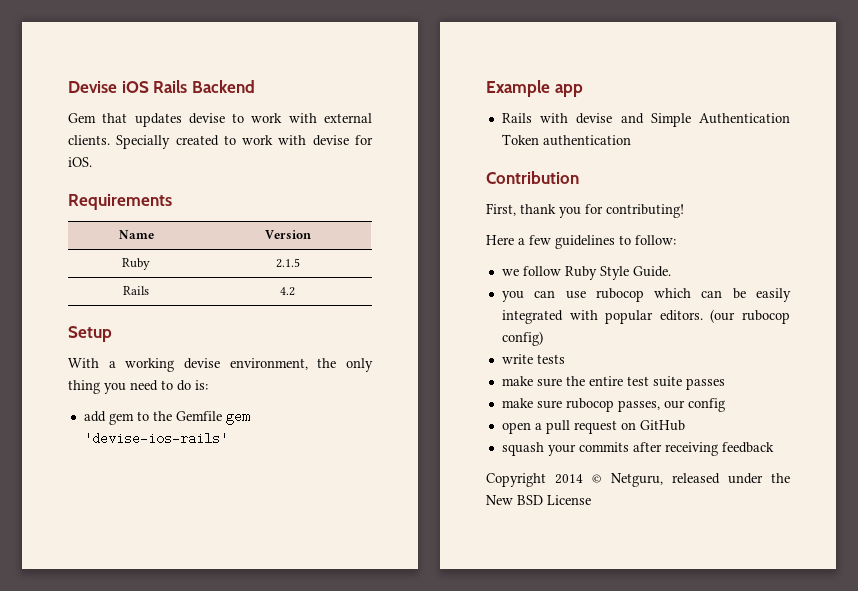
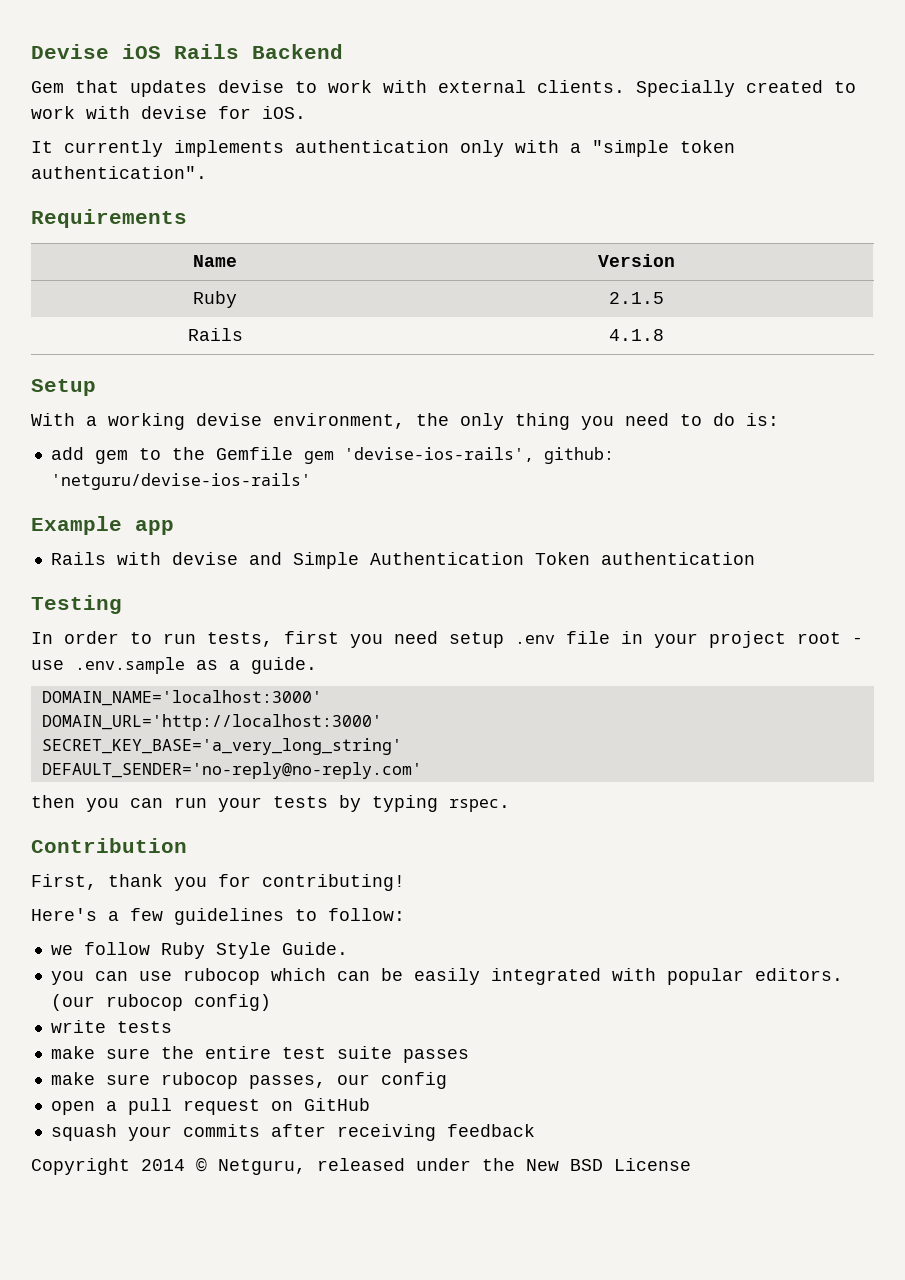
(92, 162) none -> [31,140,735,157] [31,166,207,179] // It currently implements authentication only with a "simple token authentication".
[280,287,295,296] 4.2 -> [608,329,664,341] 4.1.8
[83,432,228,445] 'devise-ios-rails' -> [343,447,614,464] [50,473,311,490] 'devise-ios-rails', github: 'netguru/devise-ios-rails'
(631, 140) none -> [31,595,122,614] [31,631,863,648] [31,657,317,674] [41,690,322,706] [41,714,382,731] [41,738,402,755] [41,762,422,779] [31,795,510,812] // Testing // In order to run tests, first you need setup .env file in your project root - use .env.sample as a guide. // DOMAIN_NAME='localhost:3000' // DOMAIN_URL='http://localhost:3000' // SECRET_KEY_BASE='a_very_long_string' // DEFAULT_SENDER='no-reply@no-reply.com' // then you can run your tests by typing rspec.
[486,235,514,245] Here -> [31,908,97,921] Here's

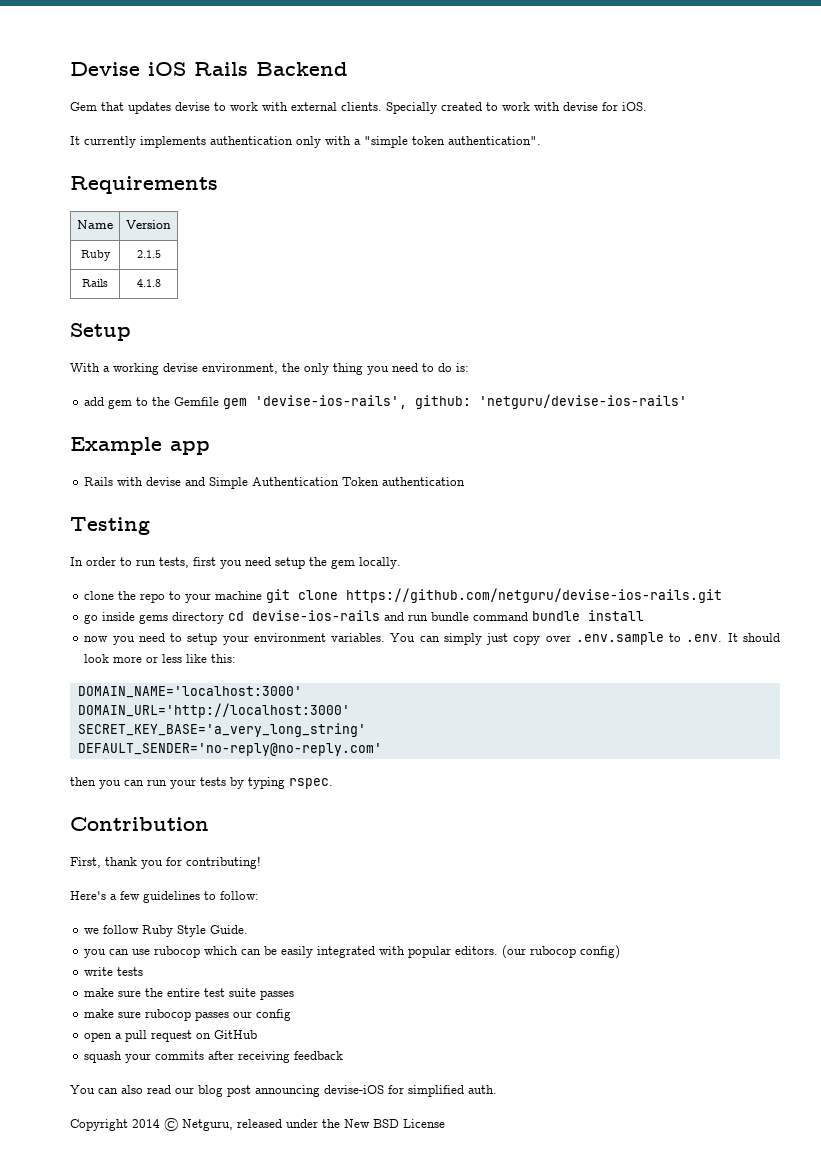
[515,631,863,648] [31,657,317,674] .env file in your project root - use .env.sample as a guide. -> [309,557,401,569] [84,588,723,603] [84,610,645,624] [84,632,780,645] [84,654,237,663] the gem locally. // clone the repo to your machine git clone https://github.com/netguru/devise-ios-rails.git // go inside gems directory cd devise-ios-rails and run bundle command bundle install // now you need to setup your environment variables. You can simply just copy over .env.sample to .env. It should look more or less like this:
[248,1075,326,1089] passes, -> [195,1011,230,1021] passes
(535, 1130) none -> [70,1085,497,1097] // You can also read our blog post announcing devise-iOS for simplified auth.

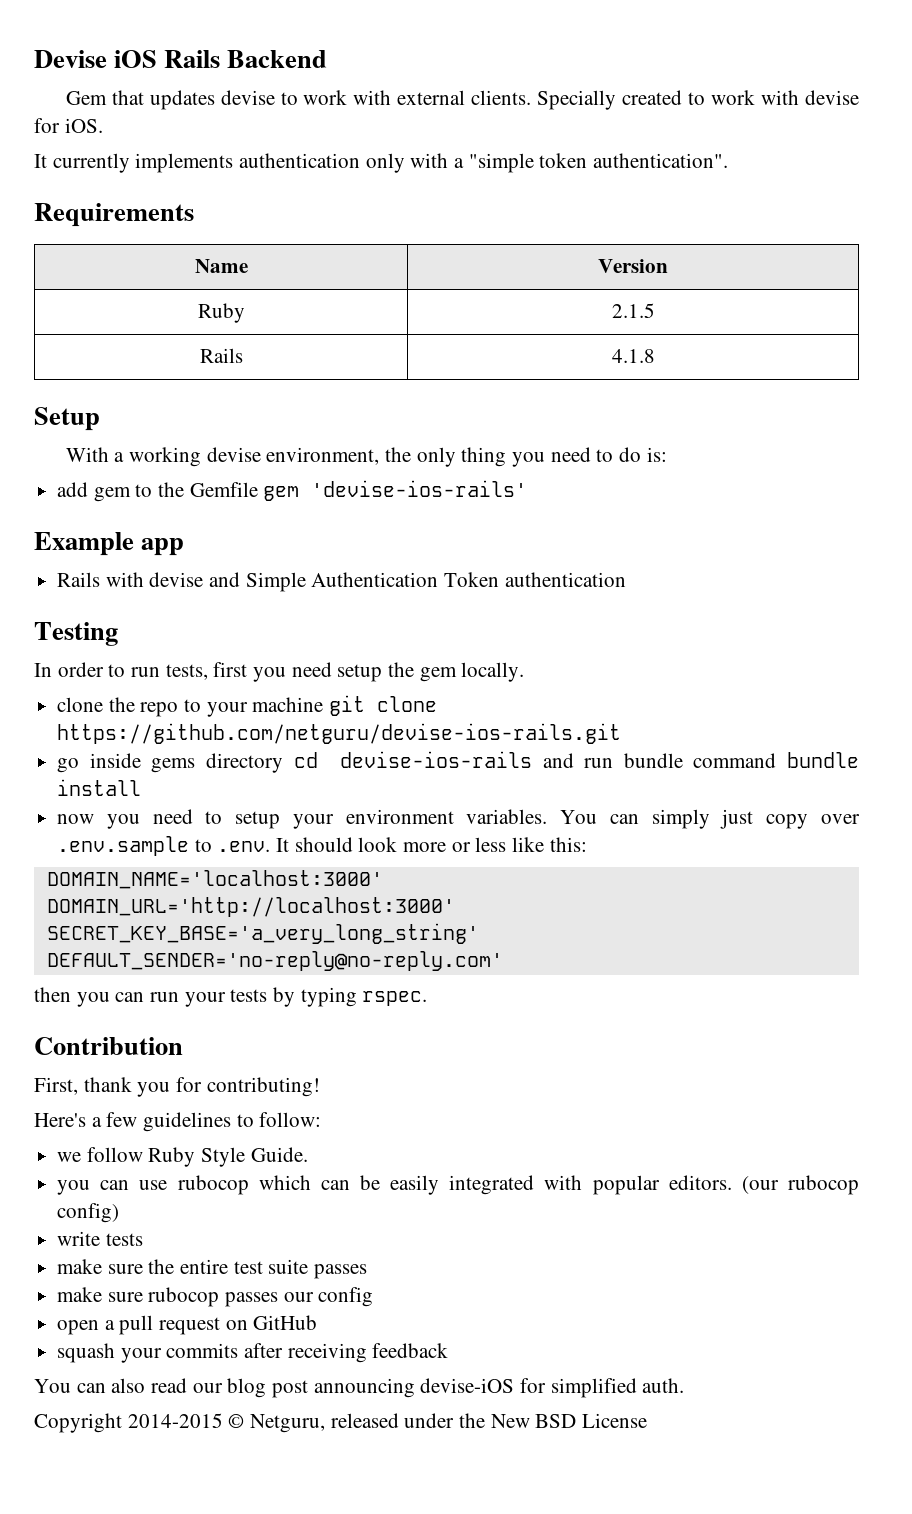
[255,394,688,409] 'devise-ios-rails', github: 'netguru/devise-ios-rails' -> [311,480,528,497] 'devise-ios-rails'
[132,1119,160,1128] 2014 -> [127,1413,223,1428] 2014-2015

